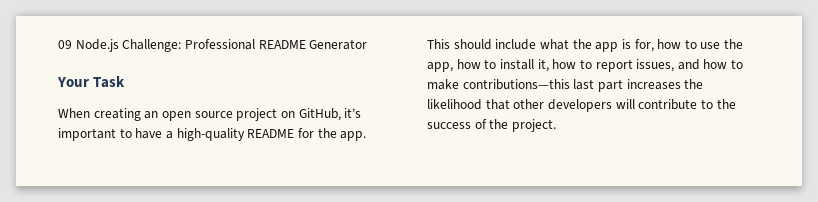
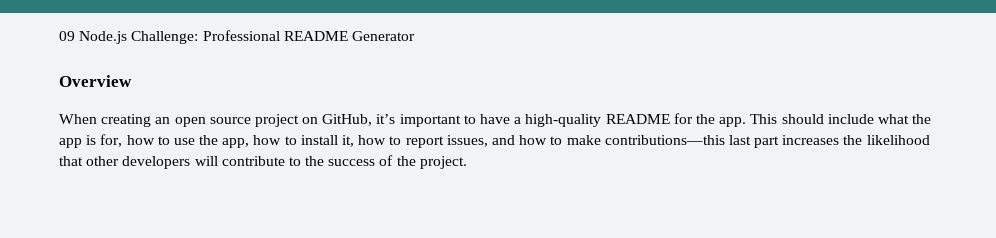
[57,76,126,88] Your Task -> [59,75,132,87] Overview

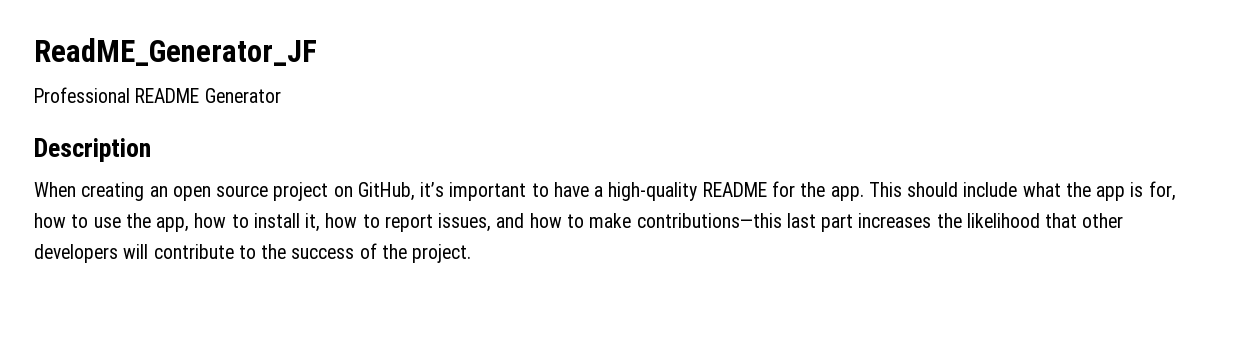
[59,31,199,44] 09 Node.js Challenge: -> [34,38,317,66] ReadME_Generator_JF //
[59,75,132,87] Overview -> [34,138,151,162] Description

